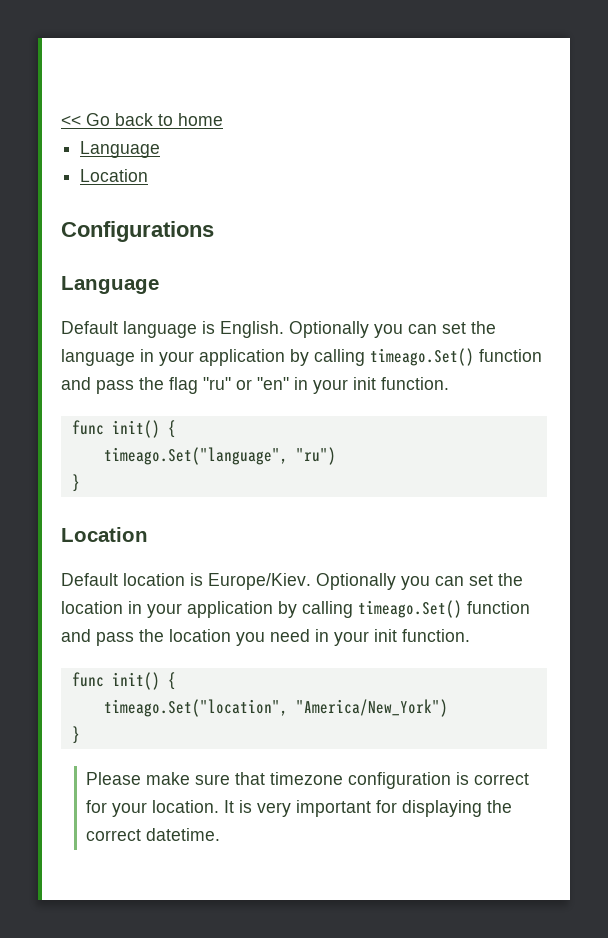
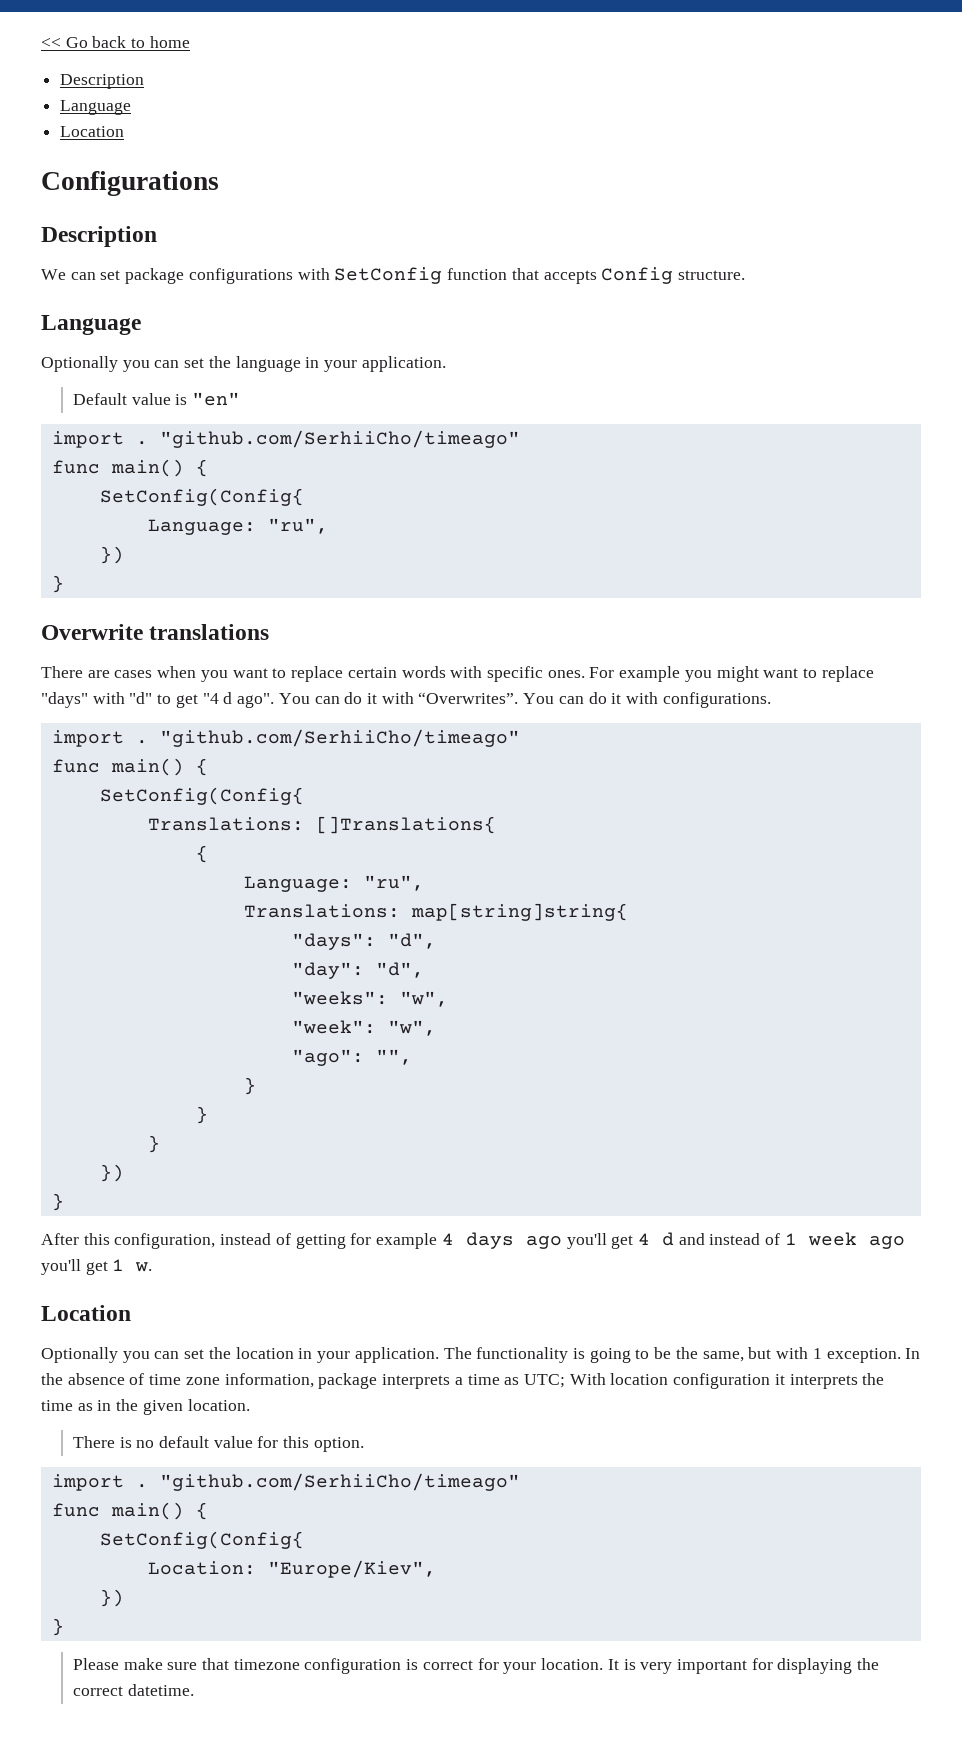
(223, 119) none -> [60,74,145,89] // Description
[61,276,159,294] [61,321,284,338] Language // Default language is English. -> [41,226,157,247] [41,267,745,284] [41,315,141,335] Description // We can set package configurations with SetConfig function that accepts Config structure. // Language //
[199,348,542,366] [61,377,449,394] [71,420,176,438] [103,447,336,465] [71,474,80,492] [61,527,148,542] [61,573,311,590] application by calling timeago.Set() function and pass the flag "ru" or "en" in your init function. // func init() { // timeago.Set("language", "ru") // } // Location // Default location is Europe/Kiev. -> [361,356,446,372] [72,392,240,406] [51,430,520,448] [51,459,208,477] [99,488,304,506] [147,518,328,535] [99,546,124,564] [51,575,64,593] [41,624,270,640] [41,666,874,682] [41,692,771,708] [51,729,520,747] [51,758,208,776] [99,787,304,805] [147,816,496,834] [195,845,208,863] [243,875,424,892] [243,903,628,921] [291,933,436,950] [291,962,424,979] [291,991,448,1007] [291,1020,436,1036] [291,1049,412,1066] [243,1077,256,1095] [195,1106,208,1124] [147,1135,160,1153] [99,1164,124,1182] [51,1193,64,1211] [41,1232,905,1249] [41,1259,153,1275] [41,1305,131,1321] application. // Default value is "en" // import . "github.com/SerhiiCho/timeago" // func main() { // SetConfig(Config{ // Language: "ru", // }) // } // Overwrite translations // There are cases when you want to replace certain words with specific ones. For example you might want to replace "days" with "d" to get "4 d ago". You can do it with “Overwrites”. You can do it with configurations. // import . "github.com/SerhiiCho/timeago" // func main() { // SetConfig(Config{ // Translations: []Translations{ // { // Language: "ru", // Translations: map[string]string{ // "days": "d", // "day": "d", // "weeks": "w", // "week": "w", // "ago": "", // } // } // } // }) // } // After this configuration, instead of getting for example 4 days ago you'll get 4 d and instead of 1 week ago you'll get 1 w. // Location //
[187,600,530,618] [61,629,470,646] [71,672,176,690] [103,699,448,717] application by calling timeago.Set() function and pass the location you need in your init function. // func init() { // timeago.Set("location", "America/New_York") -> [354,1347,921,1363] [41,1373,885,1389] [41,1399,250,1415] [72,1436,364,1452] [51,1473,520,1491] [51,1502,208,1520] [99,1531,304,1549] [147,1560,436,1578] [99,1589,124,1607] application. The functionality is going to be the same, but with 1 exception. In the absence of time zone information, package interprets a time as UTC; With location configuration it interprets the time as in the given location. // There is no default value for this option. // import . "github.com/SerhiiCho/timeago" // func main() { // SetConfig(Config{ // Location: "Europe/Kiev", // })

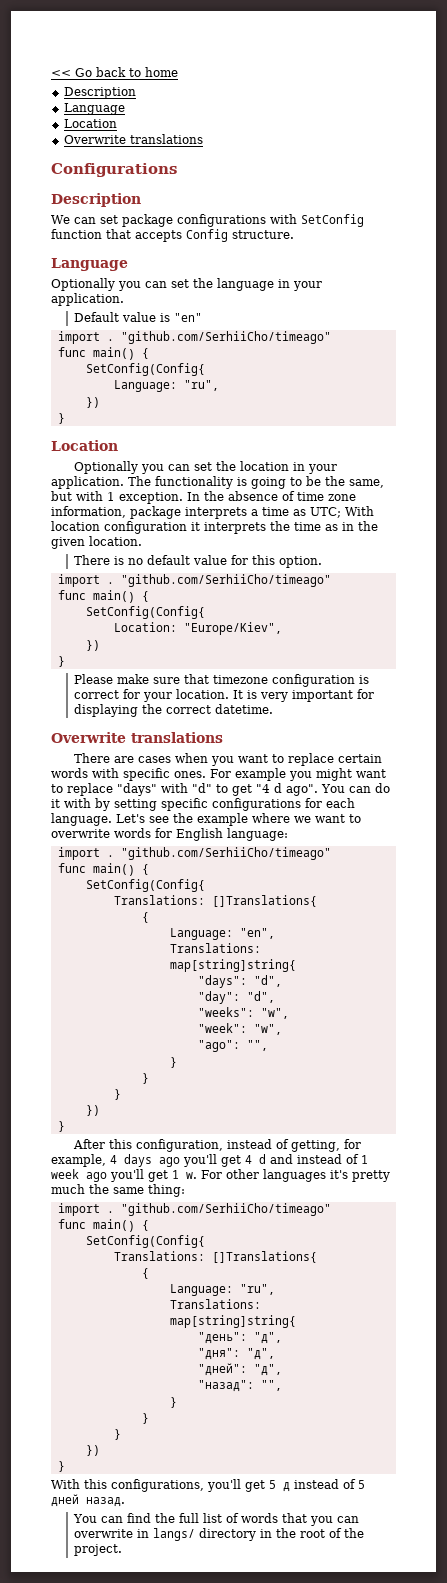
(125, 131) none -> [63,134,203,144] // Overwrite translations
[41,624,270,640] [41,666,874,682] [41,692,771,708] [51,729,520,747] [51,758,208,776] [99,787,304,805] [147,816,496,834] [195,845,208,863] [243,875,424,892] [243,903,628,921] [291,933,436,950] [291,962,424,979] [291,991,448,1007] [291,1020,436,1036] [291,1049,412,1066] [243,1077,256,1095] [195,1106,208,1124] [147,1135,160,1153] [99,1164,124,1182] [51,1193,64,1211] [41,1232,905,1249] [41,1259,153,1275] // Overwrite translations // There are cases when you want to replace certain words with specific ones. For example you might want to replace "days" with "d" to get "4 d ago". You can do it with “Overwrites”. You can do it with configurations. // import . "github.com/SerhiiCho/timeago" // func main() { // SetConfig(Config{ // Translations: []Translations{ // { // Language: "ru", // Translations: map[string]string{ // "days": "d", // "day": "d", // "weeks": "w", // "week": "w", // "ago": "", // } // } // } // }) // } // After this configuration, instead of getting for example 4 days ago you'll get 4 d and instead of 1 week ago you'll get 1 w. -> (65, 418) none
(194, 1690) none -> [51,732,223,743] [74,753,383,766] [51,768,386,781] [51,783,390,796] [51,798,355,811] [51,813,361,826] [51,828,288,841] [57,847,331,860] [57,863,149,876] [85,879,205,892] [113,895,317,907] [141,912,149,923] [169,928,275,940] [169,943,261,953] [169,959,296,972] [197,975,282,988] [197,991,275,1004] [197,1007,289,1019] [197,1023,282,1035] [197,1040,268,1052] [169,1057,177,1068] [141,1073,149,1084] [113,1089,121,1100] [85,1105,100,1116] [57,1121,65,1132] [73,1139,362,1152] [51,1154,368,1167] [51,1169,390,1182] [51,1184,185,1197] [57,1203,331,1216] [57,1219,149,1232] [85,1235,205,1248] [113,1251,317,1263] [141,1268,149,1279] [169,1284,275,1296] [169,1299,261,1309] [169,1315,296,1328] [197,1332,282,1344] [197,1348,275,1360] [197,1363,282,1376] [197,1380,282,1392] [169,1397,177,1408] [141,1413,149,1424] [113,1429,121,1440] [85,1445,100,1456] [57,1461,65,1472] [51,1479,365,1492] [51,1494,125,1507] [72,1513,359,1526] [73,1528,364,1541] [73,1544,122,1556] // Overwrite translations // There are cases when you want to replace certain words with specific ones. For example you might want to replace "days" with "d" to get "4 d ago". You can do it with by setting specific configurations for each language. Let's see the example where we want to overwrite words for English language: // import . "github.com/SerhiiCho/timeago" // func main() { // SetConfig(Config{ // Translations: []Translations{ // { // Language: "en", // Translations: map[string]string{ // "days": "d", // "day": "d", // "weeks": "w", // "week": "w", // "ago": "", // } // } // } // }) // } // After this configuration, instead of getting, for example, 4 days ago you'll get 4 d and instead of 1 week ago you'll get 1 w. For other languages it's pretty much the same thing: // import . "github.com/SerhiiCho/timeago" // func main() { // SetConfig(Config{ // Translations: []Translations{ // { // Language: "ru", // Translations: map[string]string{ // "день": "д", // "дня": "д", // "дней": "д", // "назад": "", // } // } // } // }) // } // With this configurations, you'll get 5 д instead of 5 дней назад. // You can find the full list of words that you can overwrite in langs/ directory in the root of the project.

